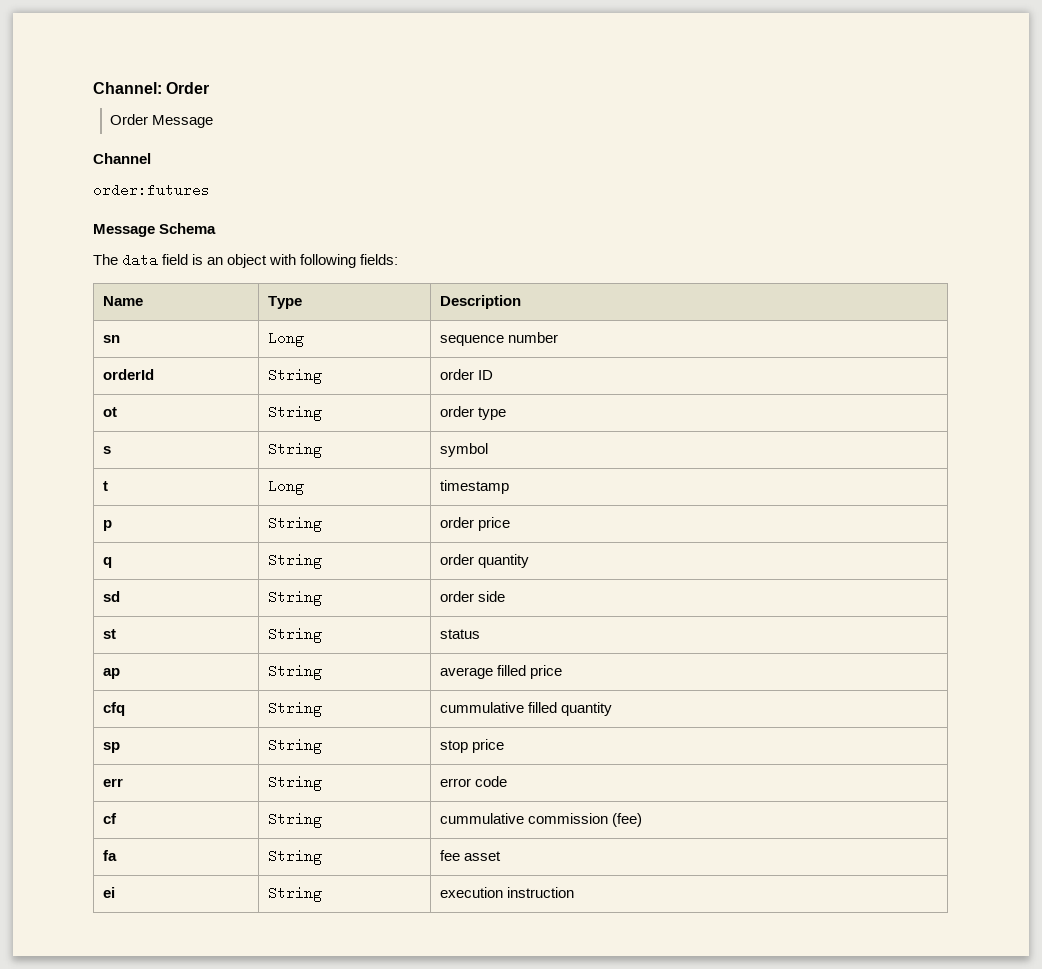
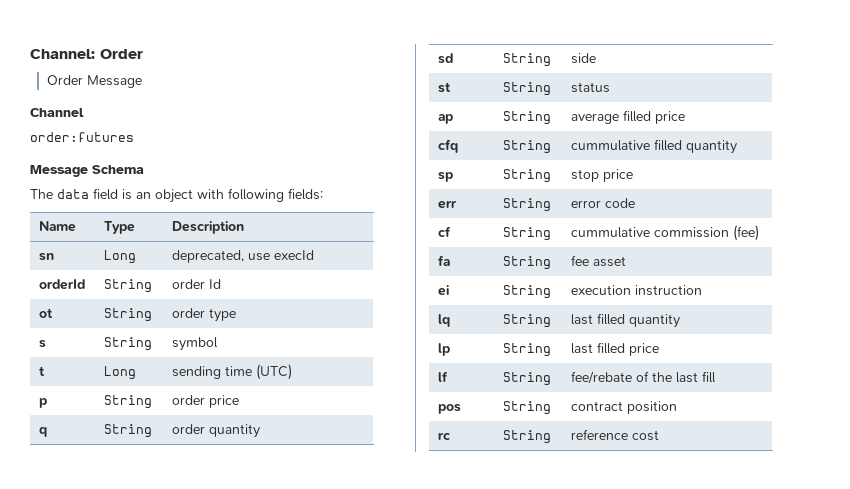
[439,332,559,346] sequence number -> [172,250,315,263] deprecated, use execId
[478,370,494,380] ID -> [209,279,222,289] Id
[439,480,509,494] timestamp -> [172,364,293,380] sending time (UTC)
[439,591,474,602] order -> (552, 60) none
(575, 892) none -> [438,314,451,327] [503,314,552,328] [571,313,681,328] [438,343,451,356] [503,343,552,357] [571,342,660,356] [438,371,449,382] [503,372,552,386] [571,371,717,384] [438,404,462,414] [503,401,552,415] [571,401,678,414] [438,432,452,440] [503,430,552,444] [571,429,660,441] // lq | String | last filled quantity // lp | String | last filled price // lf | String | fee/rebate of the last fill // pos | String | contract position // rc | String | reference cost

